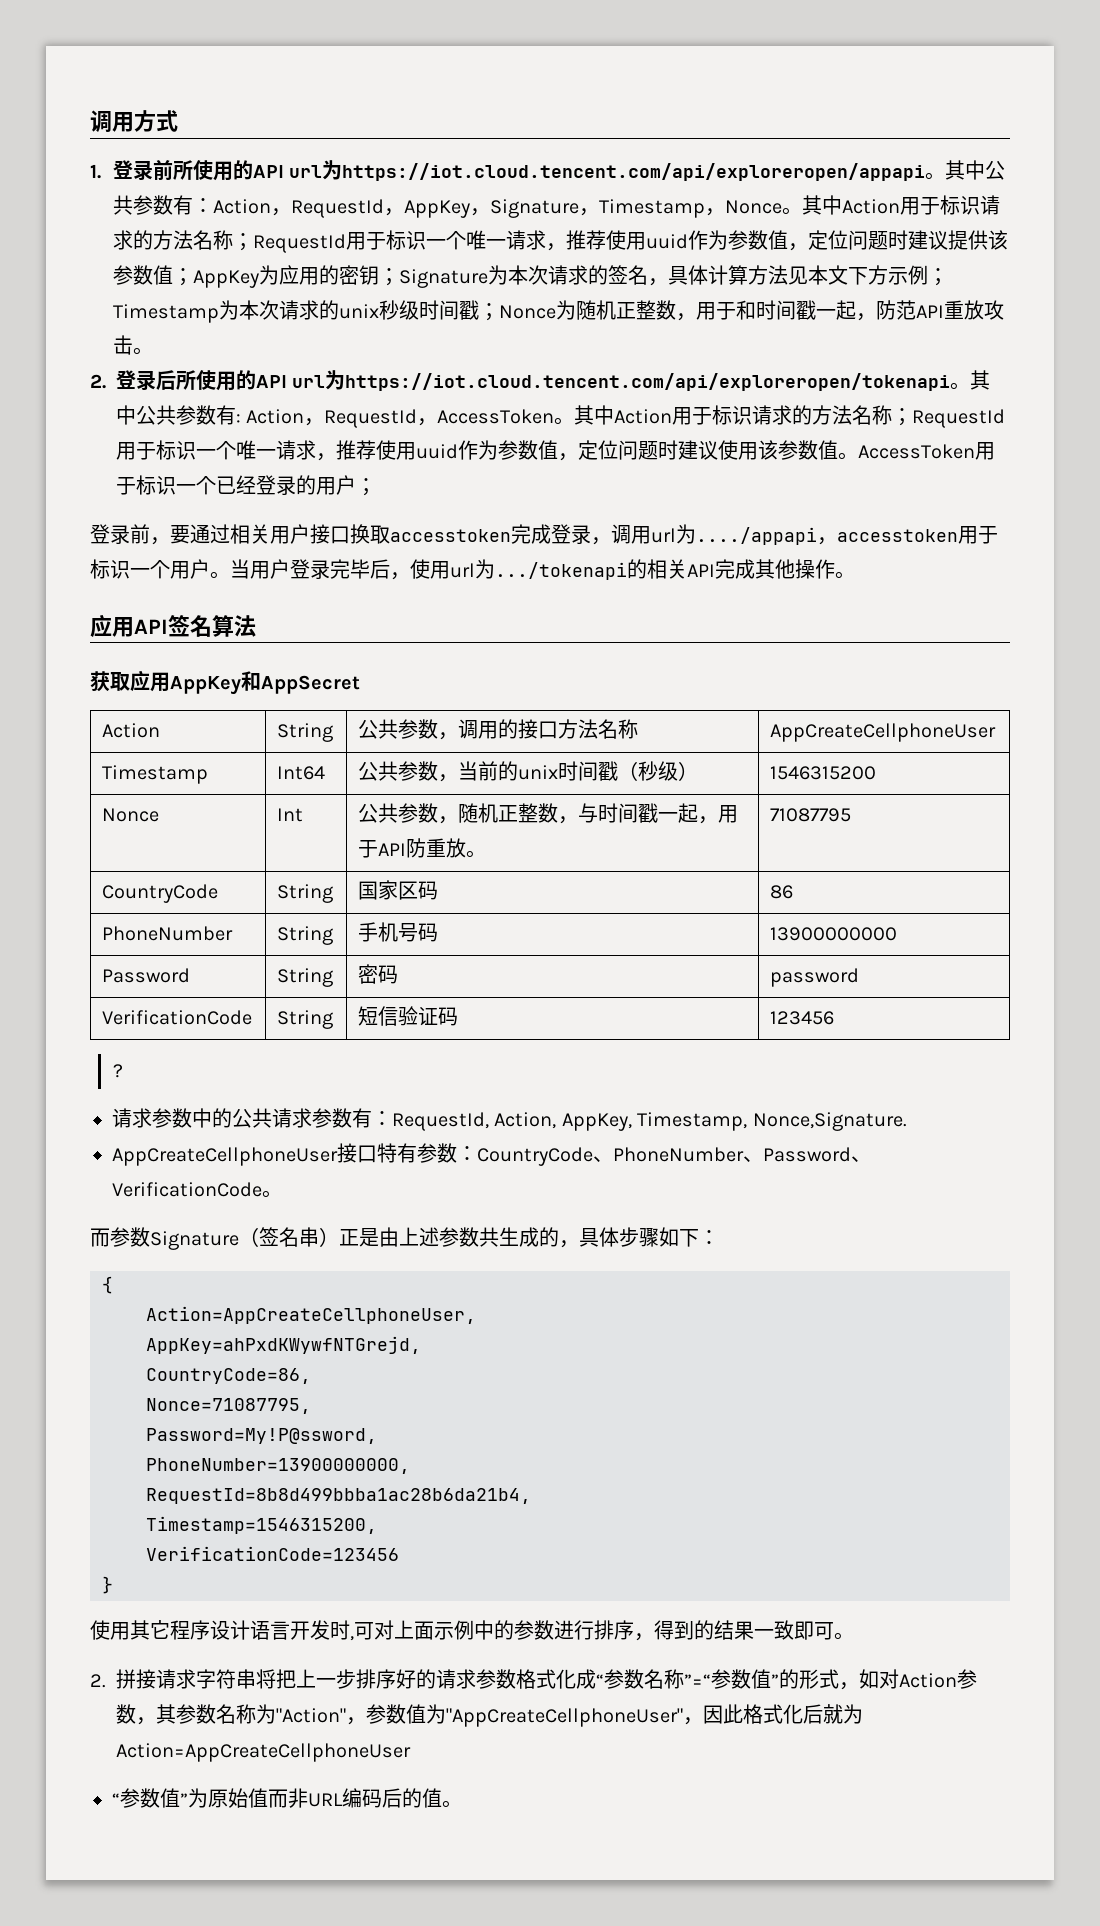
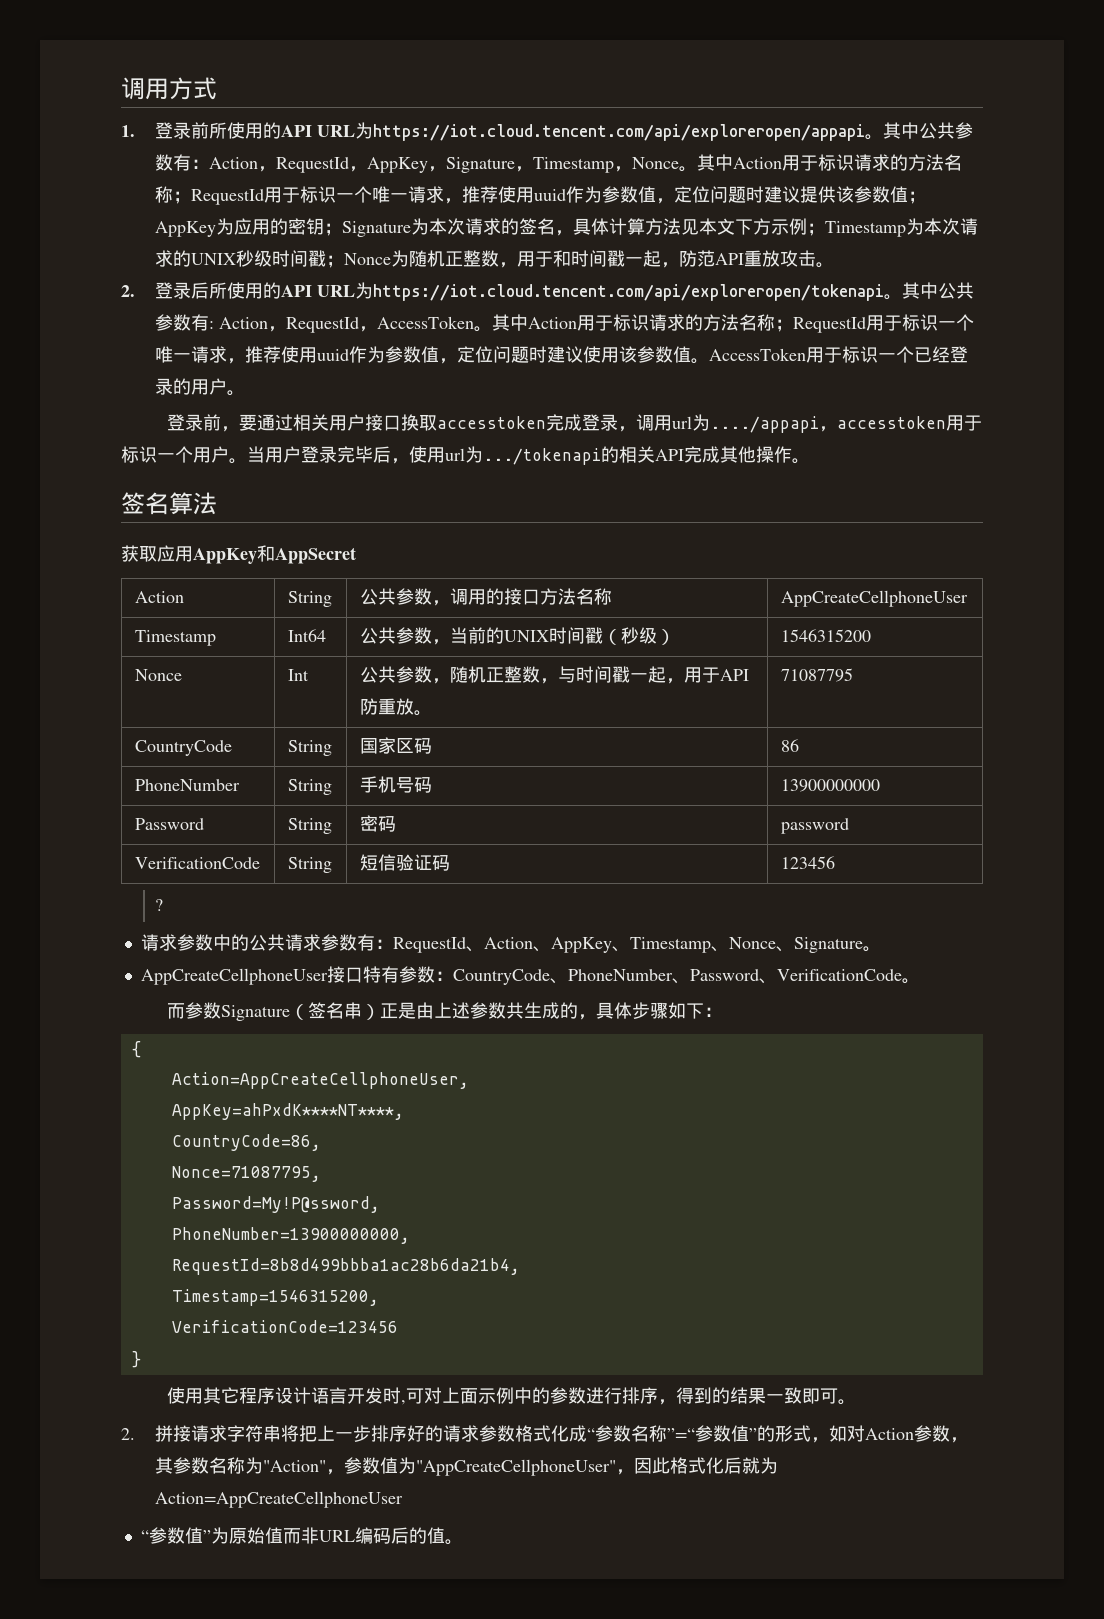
[288,165,322,178] url -> [317,125,356,137] URL
[338,304,379,319] unix -> [191,253,237,265] UNIX
[292,375,326,388] url -> [317,285,356,297] URL
[356,478,376,496] ； -> [227,390,246,396] 。
[90,614,168,638] 应用API -> (810, 461) none
[518,765,559,780] unix -> [503,630,549,642] UNIX
[392,1112,907,1131] RequestId, Action, AppKey, Timestamp, Nonce,Signature. -> [392,937,881,953] RequestId、Action、AppKey、Timestamp、Nonce、Signature。
[146,1336,421,1354] AppKey=ahPxdKWywfNTGrejd, -> [171,1103,404,1120] AppKey=ahPxdK****NT****,

